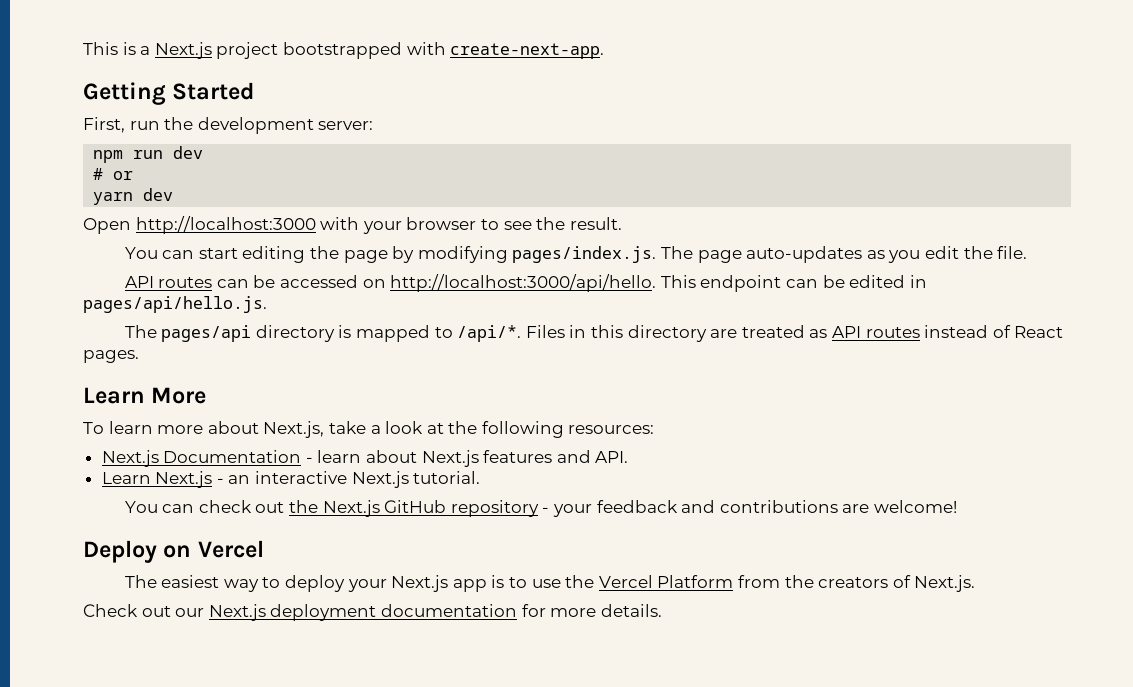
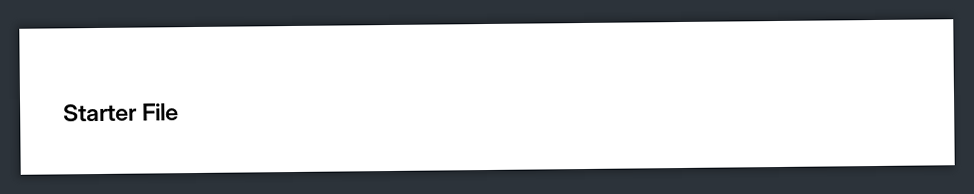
[83,42,605,59] [83,82,255,105] [83,117,374,134] [93,146,204,163] [93,168,134,180] [93,188,174,205] [83,216,622,234] [124,246,1028,263] [124,274,927,292] [83,296,267,313] [124,325,1064,342] [83,350,139,363] [83,387,207,404] [83,421,655,438] [101,450,629,467] [101,471,481,488] [124,500,957,517] [83,540,264,563] [124,575,976,592] [83,604,662,621] This is a Next.js project bootstrapped with create-next-app. // Getting Started // First, run the development server: // npm run dev // # or // yarn dev // Open http://localhost:3000 with your browser to see the result. // You can start editing the page by modifying pages/index.js. The page auto-updates as you edit the file. // API routes can be accessed on http://localhost:3000/api/hello. This endpoint can be edited in pages/api/hello.js. // The pages/api directory is mapped to /api/*. Files in this directory are treated as API routes instead of React pages. // Learn More // To learn more about Next.js, take a look at the following resources: // Next.js Documentation - learn about Next.js features and API. // Learn Next.js - an interactive Next.js tutorial. // You can check out the Next.js GitHub repository - your feedback and contributions are welcome! // Deploy on Vercel // The easiest way to deploy your Next.js app is to use the Vercel Platform from the creators of Next.js. // Check out our Next.js deployment documentation for more details. -> [63,103,180,122] Starter File

